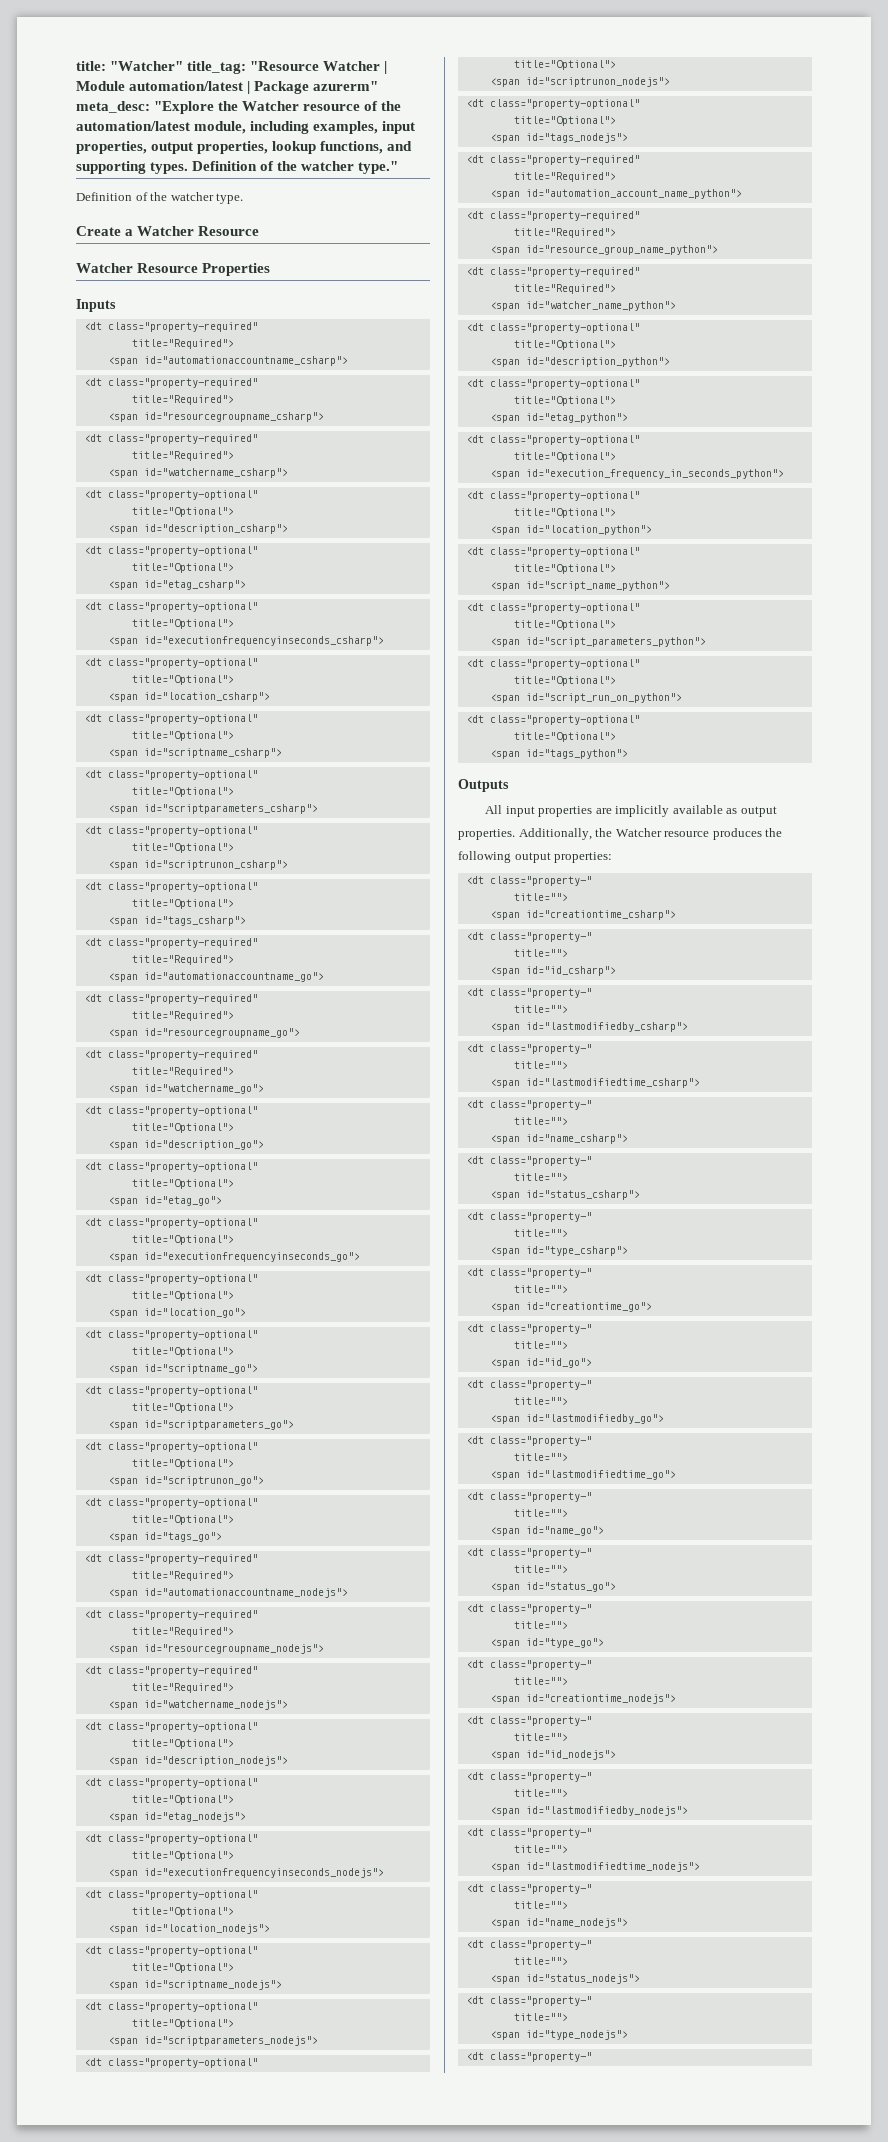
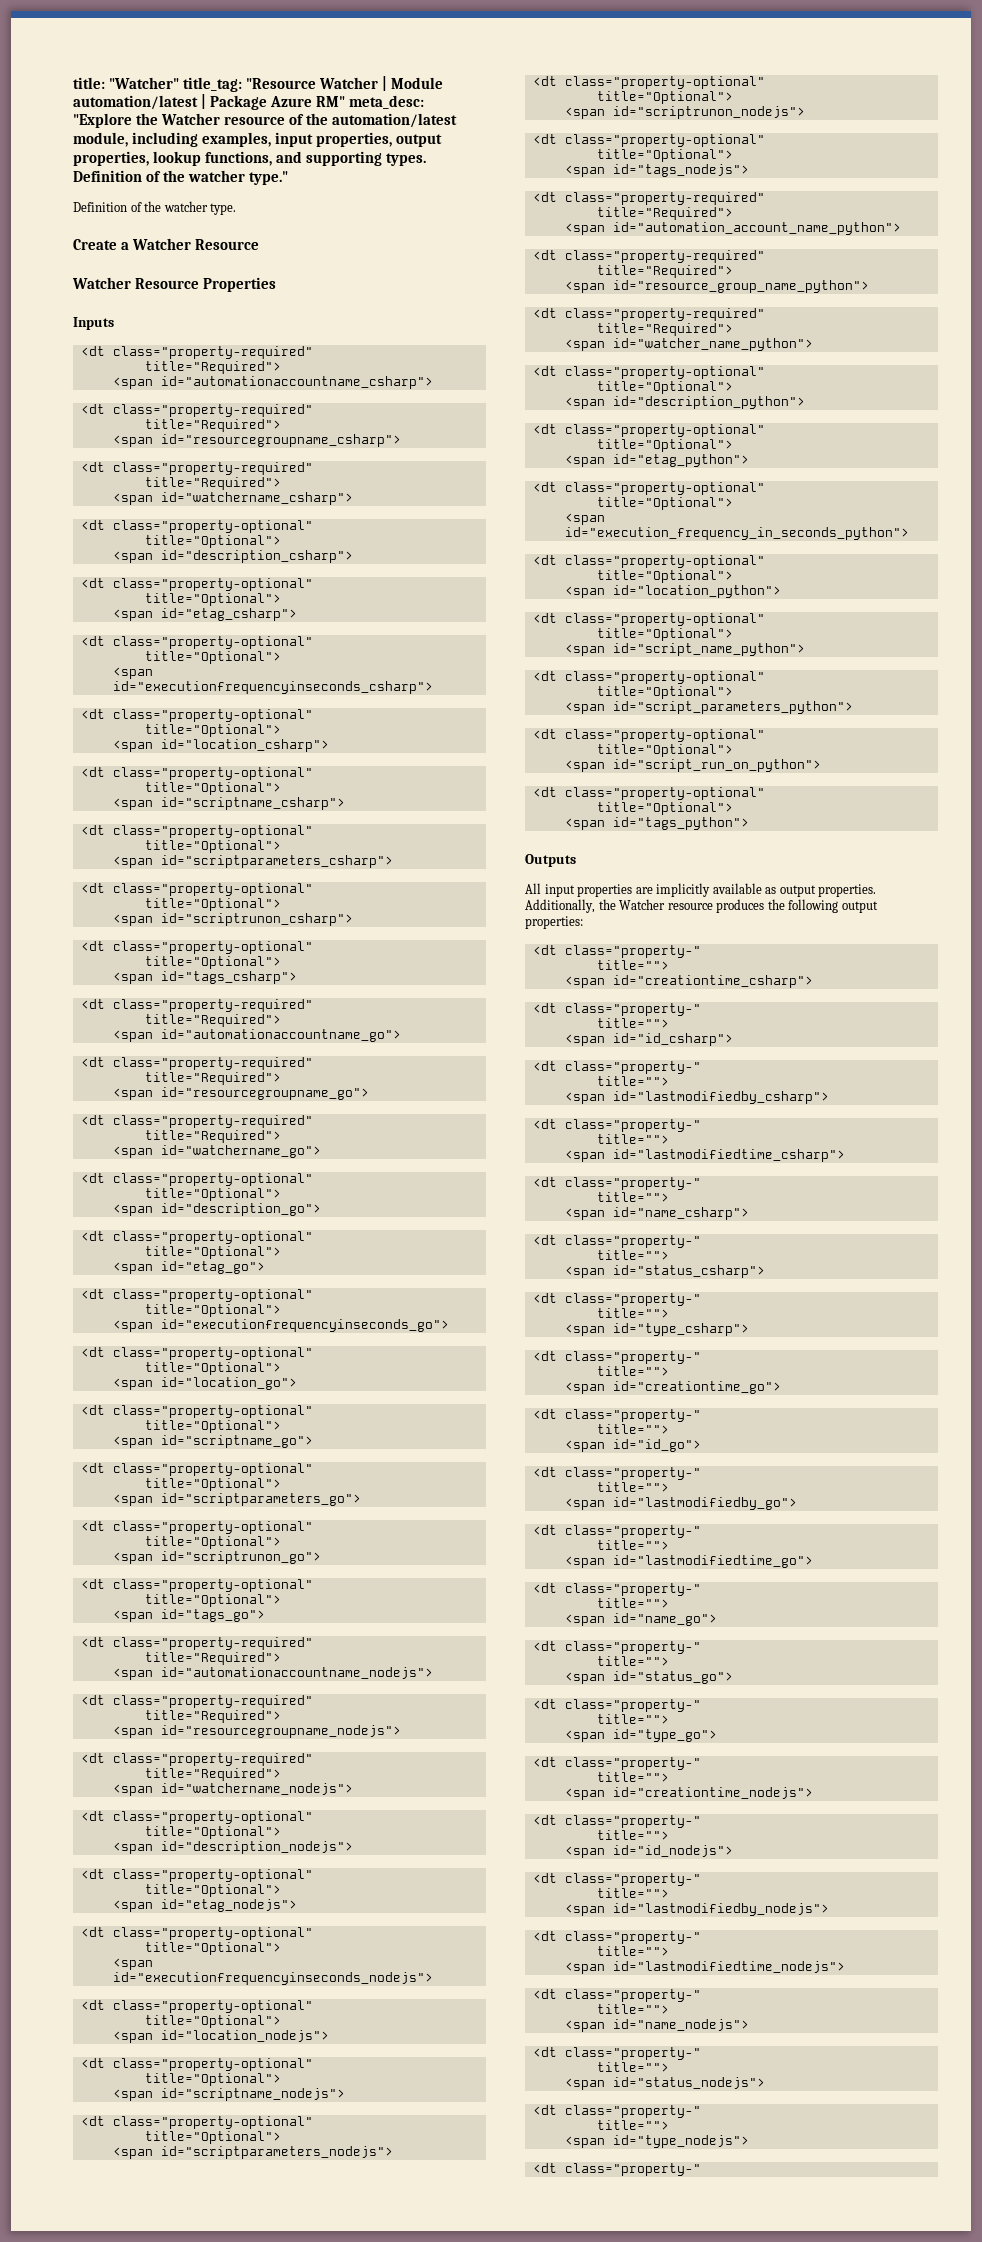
[313,81,379,91] azurerm" -> [270,96,346,107] Azure RM"

